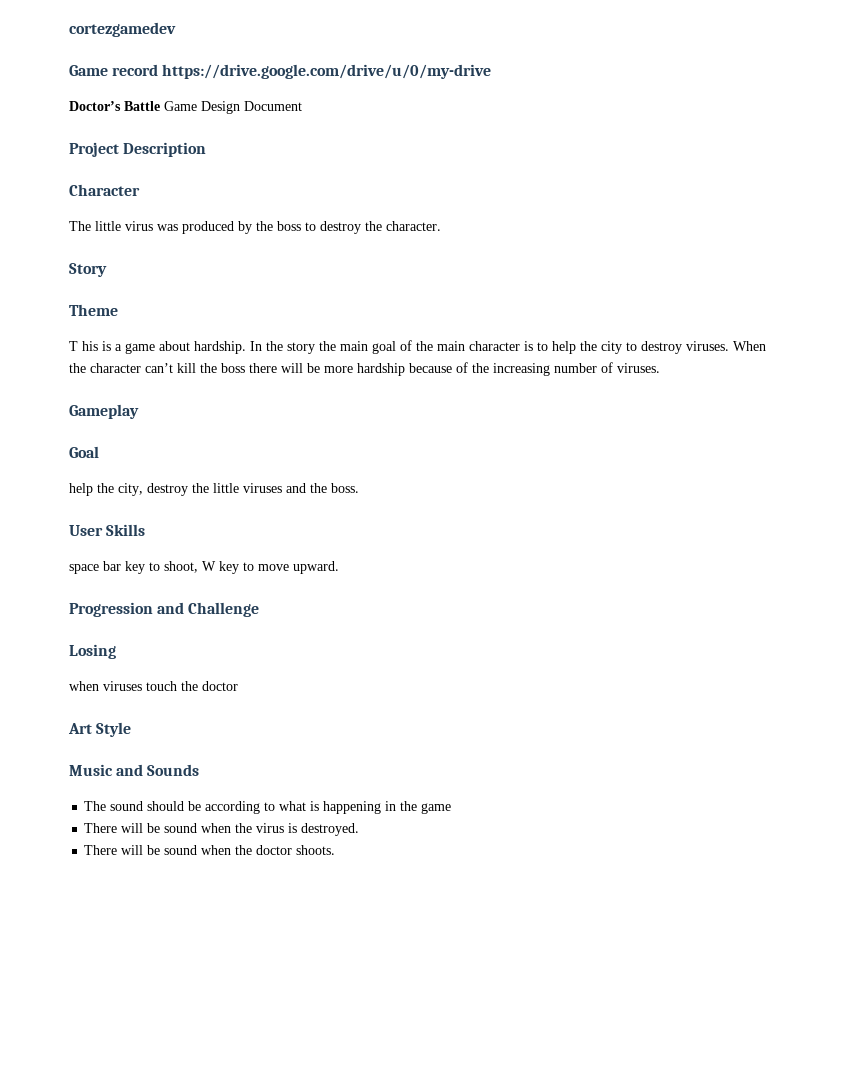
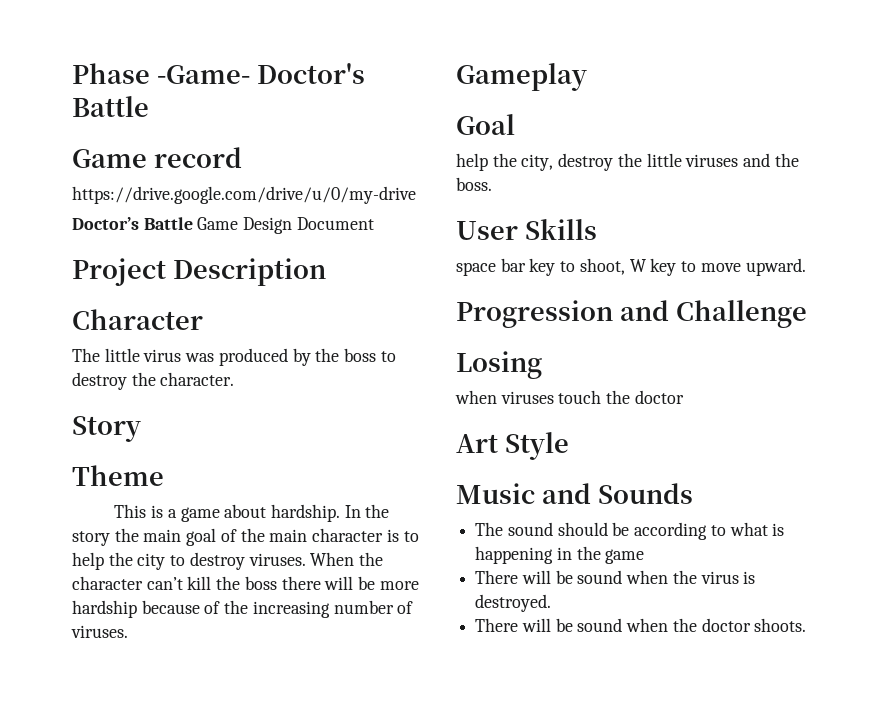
[69,22,176,37] cortezgamedev -> [72,63,365,84] [72,96,149,117] Phase -Game- Doctor's Battle
(159, 70) none -> (242, 157) //
[69,341,98,351] T his -> [114,504,147,518] This

